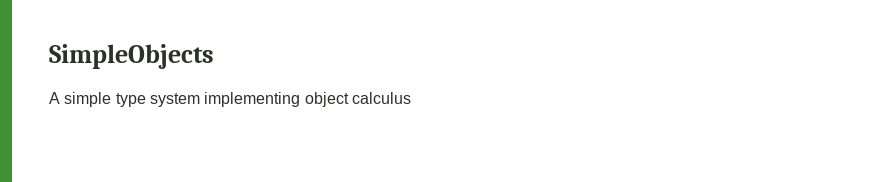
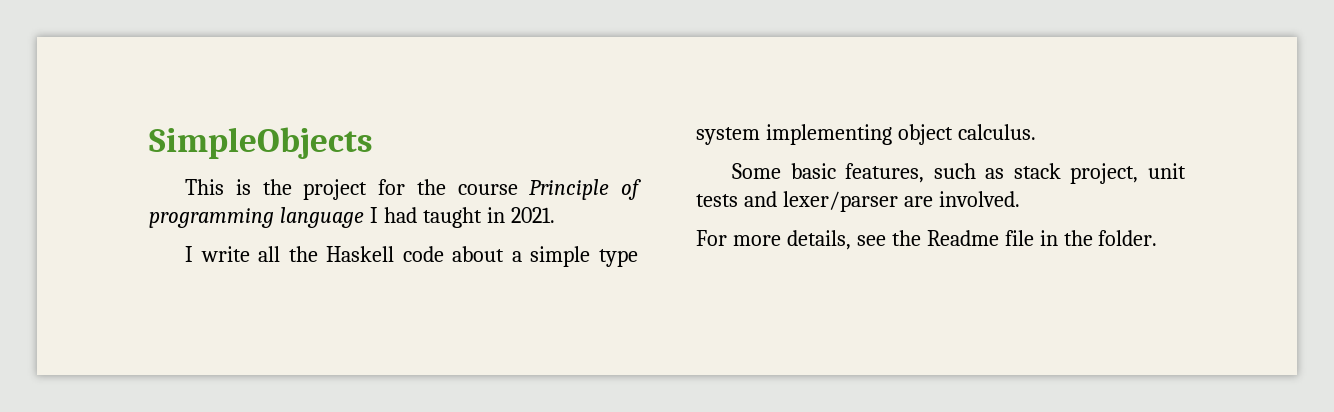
[49,92,60,104] A -> [185,179,641,200] [149,207,555,228] [185,246,522,262] This is the project for the course Principle of programming language I had taught in 2021. // I write all the Haskell code about a
[351,92,411,104] calculus -> [957,124,1036,140] [732,163,1186,184] [696,191,1020,212] [696,230,1158,250] calculus. // Some basic features, such as stack project, unit tests and lexer/parser are involved. // For more details, see the Readme file in the folder.

